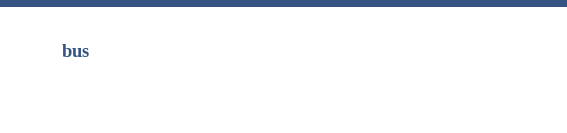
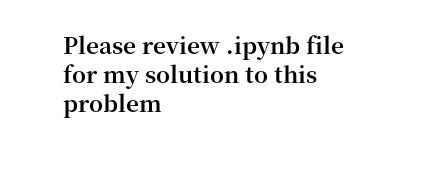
[62,44,89,57] bus -> [63,35,345,60] [63,64,318,89] [63,93,162,118] Please review .ipynb file for my solution to this problem

